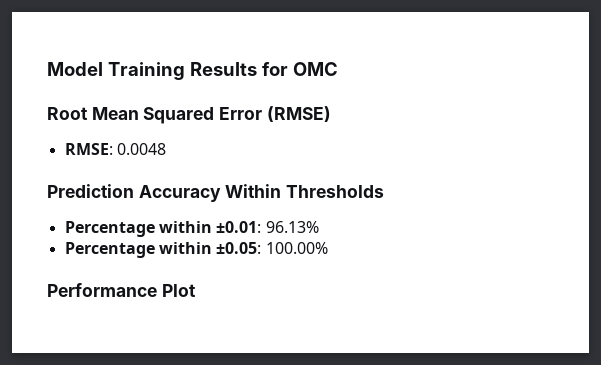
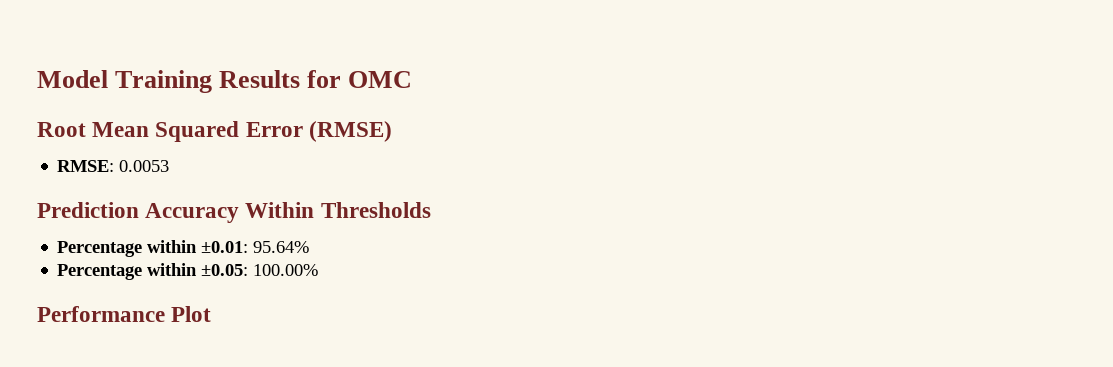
[116,143,166,155] 0.0048 -> [119,160,170,172] 0.0053
[265,221,319,233] 96.13% -> [253,241,310,253] 95.64%

